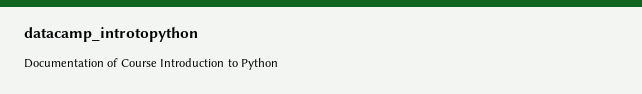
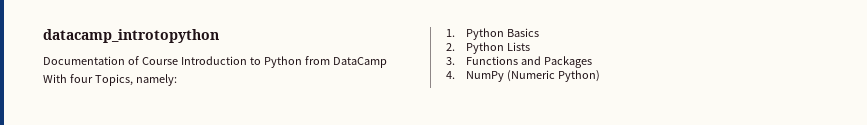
(278, 64) none -> [304,56,387,68] [43,74,177,86] [446,28,540,40] [446,42,531,54] [446,56,593,68] [446,70,601,82] from DataCamp // With four Topics, namely: // 1. Python Basics // 2. Python Lists // 3. Functions and Packages // 4. NumPy (Numeric Python)

